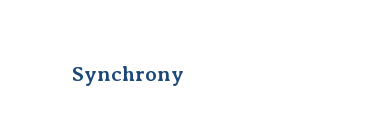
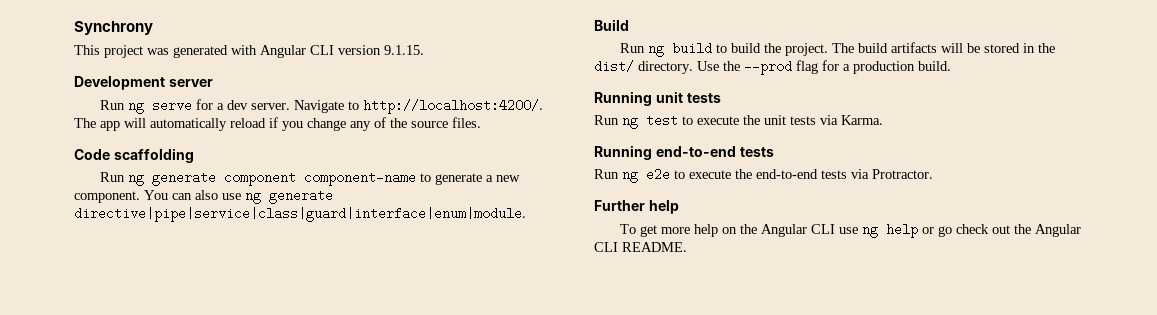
(184, 76) none -> [74,45,424,58] [74,76,213,90] [99,99,543,114] [74,117,481,131] [74,148,194,163] [99,171,520,186] [74,189,333,204] [74,207,526,222] [594,19,629,31] [619,42,1055,57] [594,60,951,75] [594,91,721,106] [594,114,883,129] [594,145,774,160] [594,168,933,183] [594,200,679,214] [619,223,1081,238] [594,242,687,252] // This project was generated with Angular CLI version 9.1.15. // Development server // Run ng serve for a dev server. Navigate to http://localhost:4200/. The app will automatically reload if you change any of the source files. // Code scaffolding // Run ng generate component component-name to generate a new component. You can also use ng generate directive|pipe|service|class|guard|interface|enum|module. // Build // Run ng build to build the project. The build artifacts will be stored in the dist/ directory. Use the --prod flag for a production build. // Running unit tests // Run ng test to execute the unit tests via Karma. // Running end-to-end tests // Run ng e2e to execute the end-to-end tests via Protractor. // Further help // To get more help on the Angular CLI use ng help or go check out the Angular CLI README.

